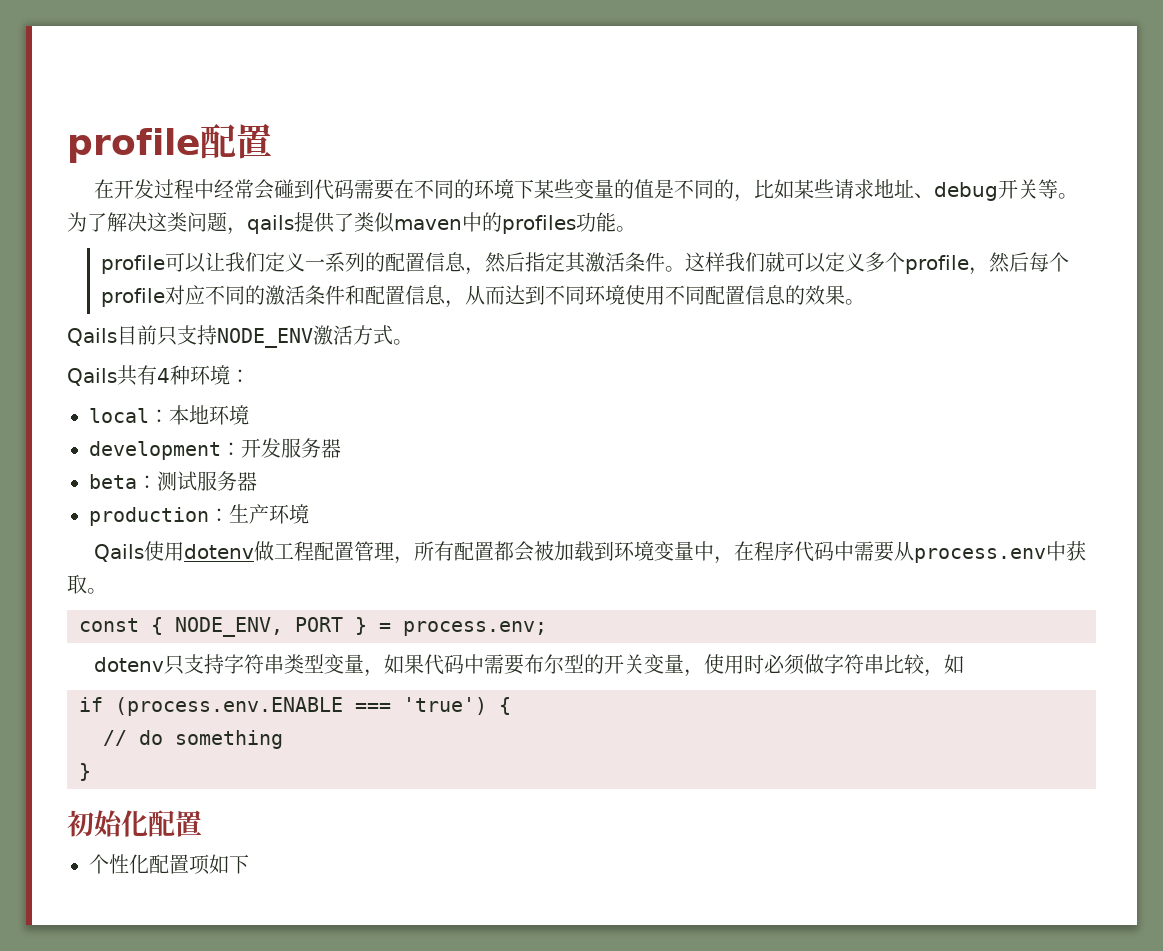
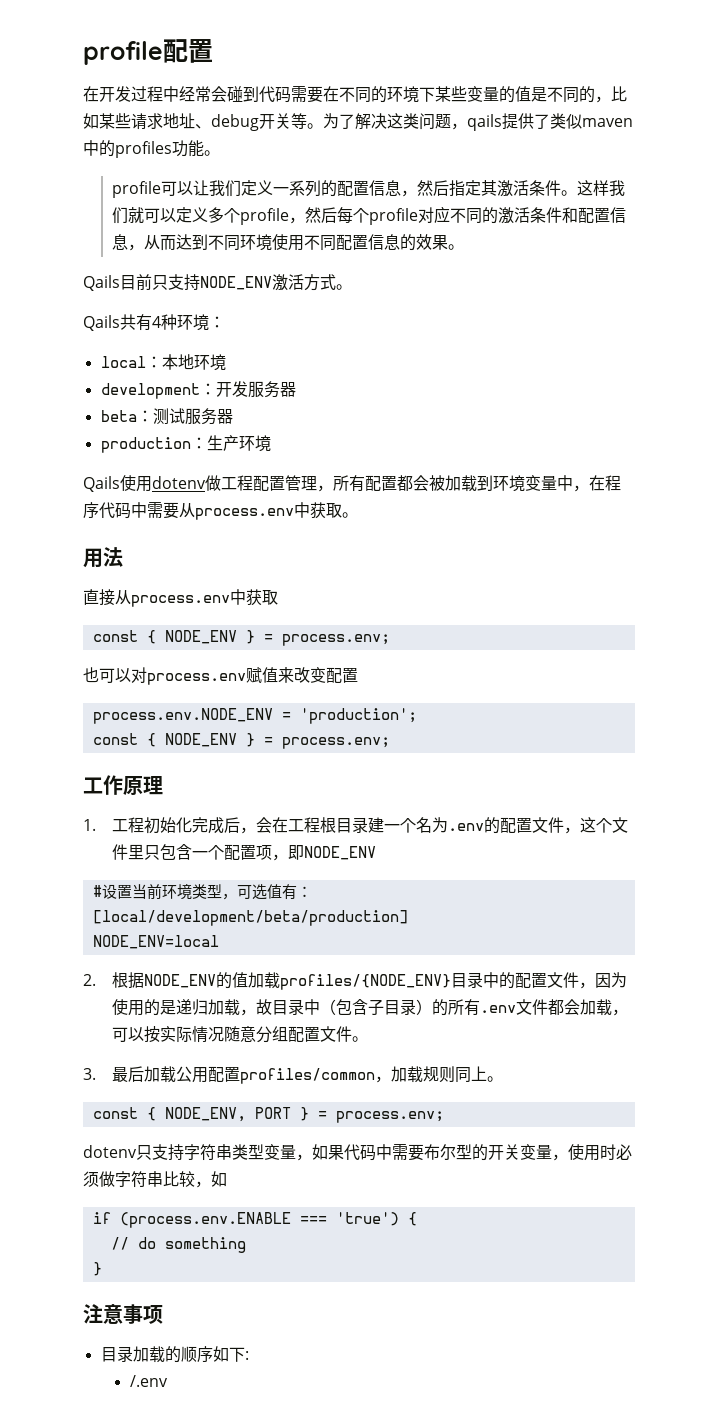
(107, 591) none -> [83,547,123,568] [83,589,278,607] [92,630,390,646] [83,667,358,685] [92,708,417,724] [92,733,390,749] [83,775,163,795] [83,817,628,834] [111,844,376,861] [92,884,312,900] [92,910,408,926] [92,935,219,949] [83,972,627,990] [111,999,628,1016] [111,1026,368,1043] [83,1066,503,1084] // 用法 // 直接从process.env中获取 // const { NODE_ENV } = process.env; // 也可以对process.env赋值来改变配置 // process.env.NODE_ENV = 'production'; // const { NODE_ENV } = process.env; // 工作原理 // 1.工程初始化完成后，会在工程根目录建一个名为.env的配置文件，这个文件里只包含一个配置项，即NODE_ENV // #设置当前环境类型，可选值有：[local/development/beta/production] // NODE_ENV=local // 2.根据NODE_ENV的值加载profiles/{NODE_ENV}目录中的配置文件，因为使用的是递归加载，故目录中（包含子目录）的所有.env文件都会加载，可以按实际情况随意分组配置文件。 // 3.最后加载公用配置profiles/common，加载规则同上。
[67,810,202,837] [89,854,249,875] 初始化配置 // 个性化配置项如下 -> [83,1304,163,1324] [100,1346,249,1363] [129,1375,168,1387] 注意事项 // 目录加载的顺序如下: // /.env

